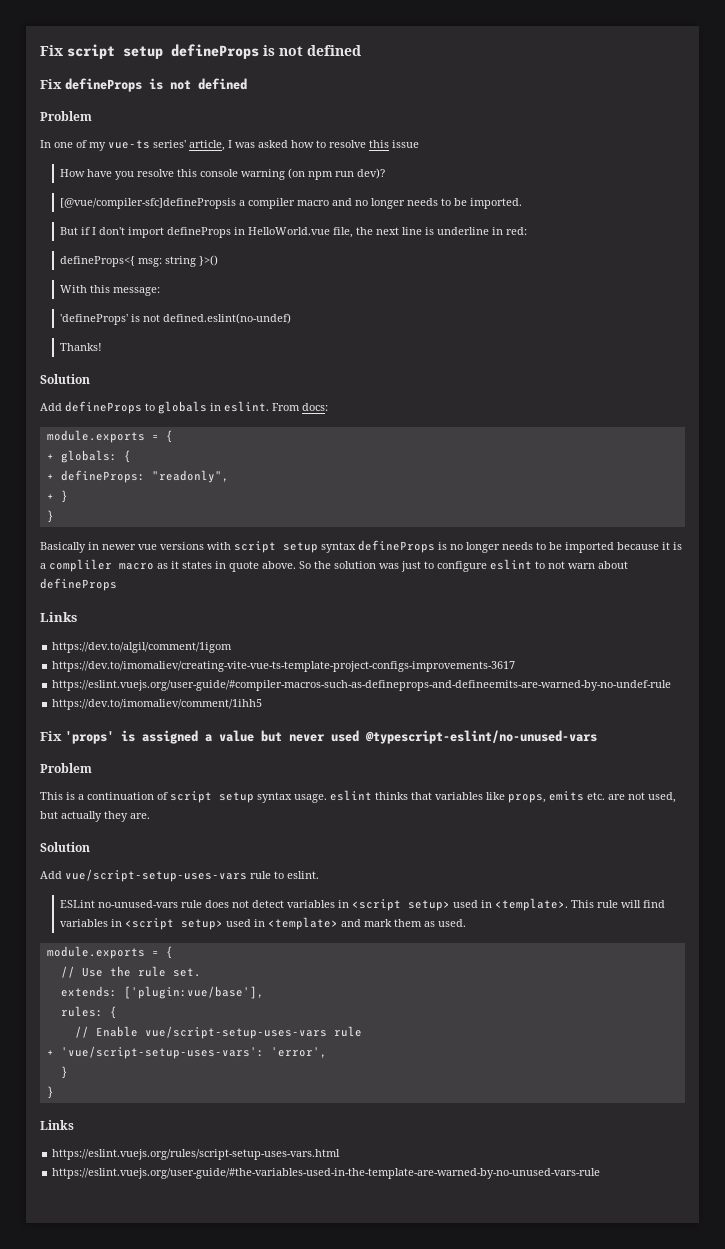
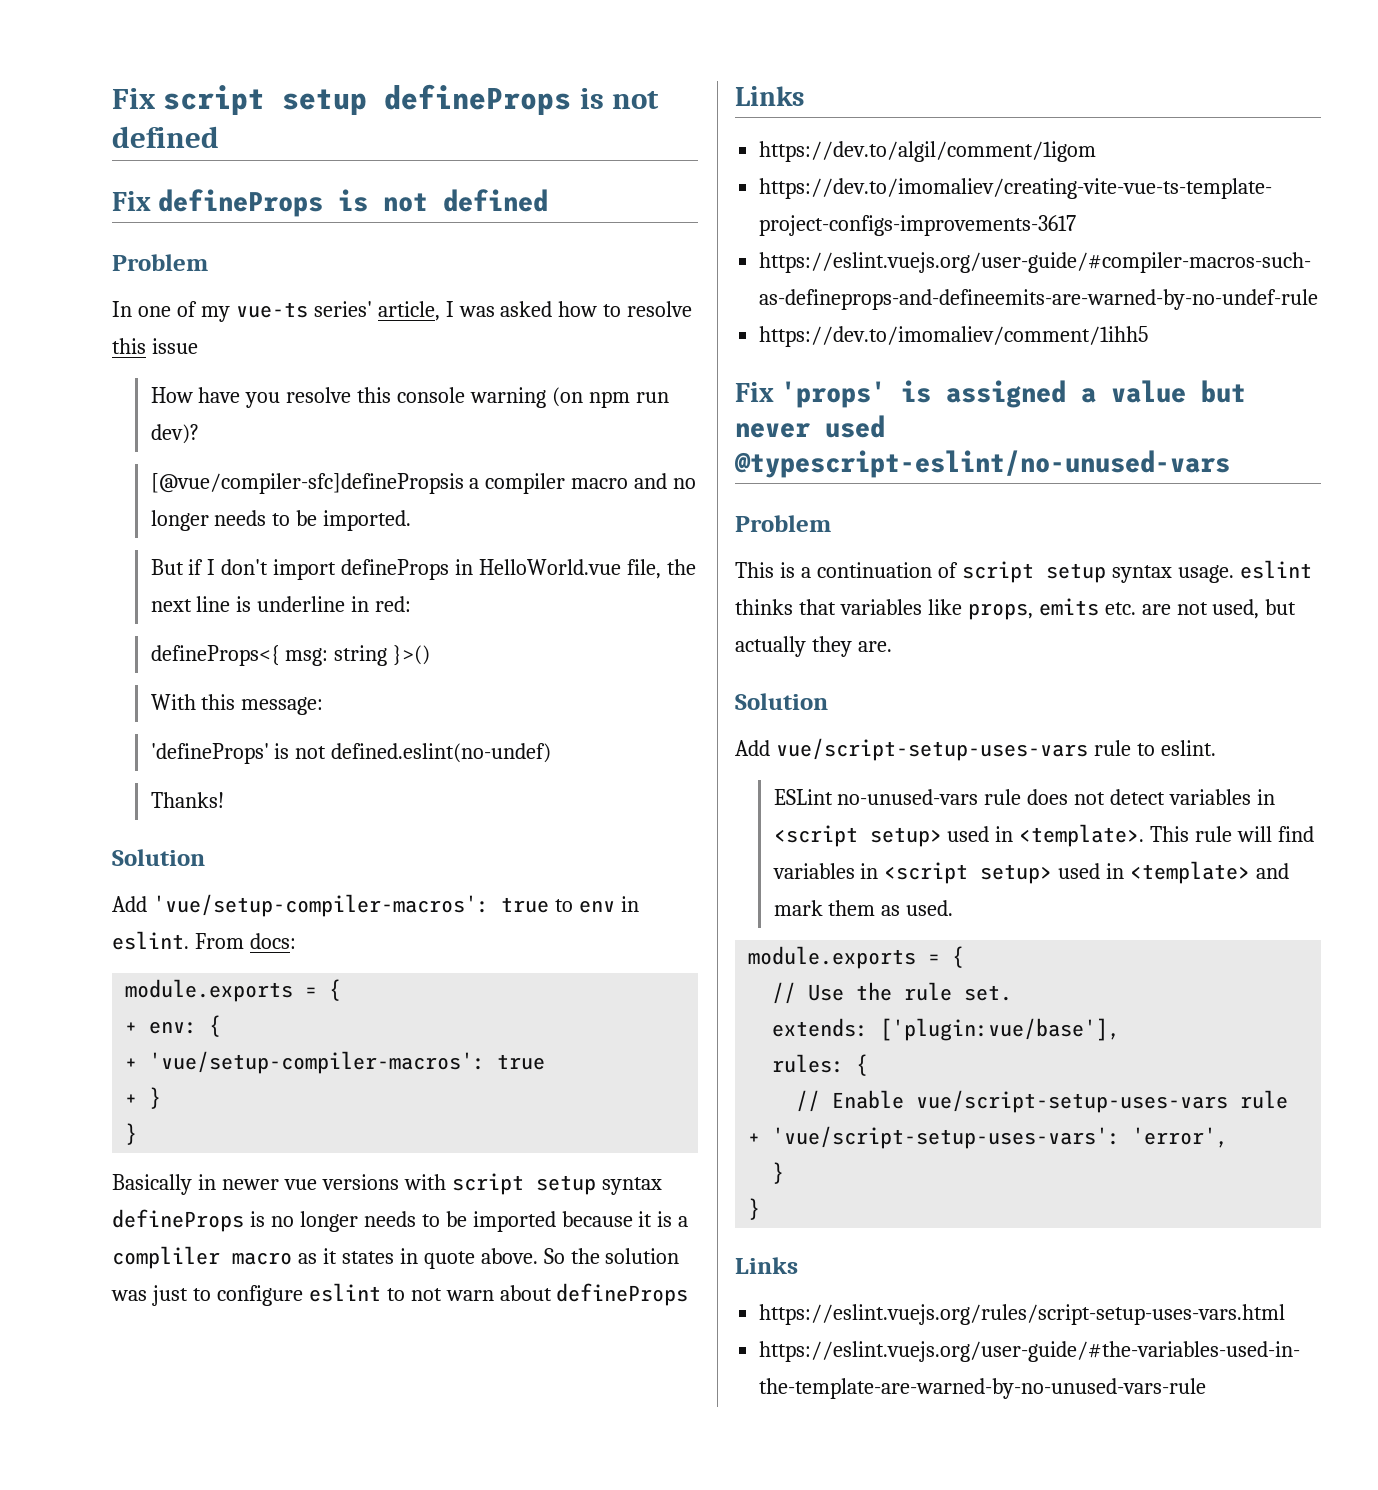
[65,401,207,414] defineProps to globals -> [152,894,615,917] 'vue/setup-compiler-macros': true to env
[60,450,131,463] [46,470,229,483] globals: { // + defineProps: "readonly", -> [149,1015,222,1037] [125,1051,546,1074] env: { // + 'vue/setup-compiler-macros': true

